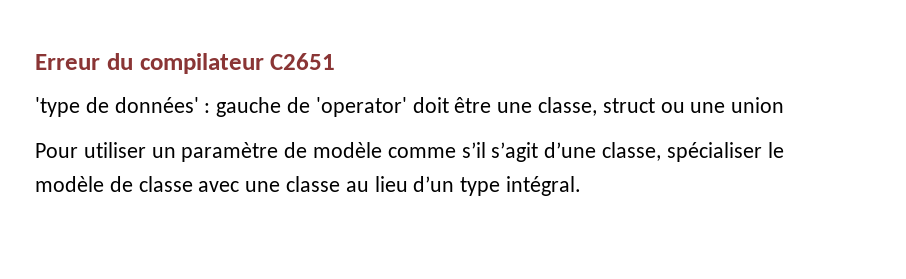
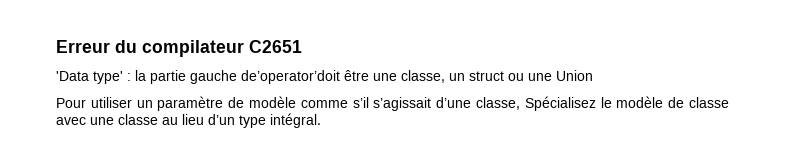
[35,97,449,117] 'type de données' : gauche de 'operator' doit -> [56,70,340,84] 'Data type' : la partie gauche de’operator’doit
(598, 106) none -> [449,73,465,81] un
[731,97,785,113] union -> [556,70,593,81] Union
[491,142,539,162] s’agit -> [373,97,432,111] s’agissait
[666,142,762,162] spécialiser -> [524,96,596,111] Spécialisez

